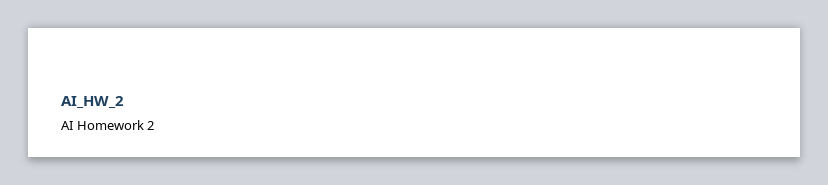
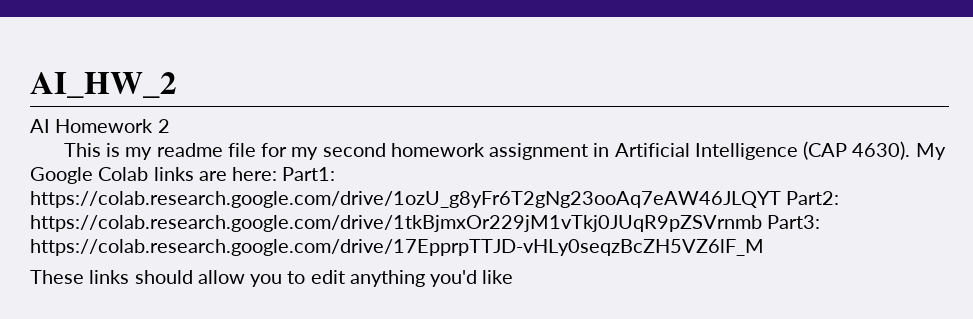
(155, 125) none -> [63,141,946,160] [30,167,336,184] [30,191,840,208] [30,215,821,232] [30,239,764,256] [30,270,514,287] // This is my readme file for my second homework assignment in Artificial Intelligence (CAP 4630). My Google Colab links are here: Part1: https://colab.research.google.com/drive/1ozU_g8yFr6T2gNg23ooAq7eAW46JLQYT Part2: https://colab.research.google.com/drive/1tkBjmxOr229jM1vTkj0JUqR9pZSVrnmb Part3: https://colab.research.google.com/drive/17EpprpTTJD-vHLy0seqzBcZH5VZ6lF_M // These links should allow you to edit anything you'd like

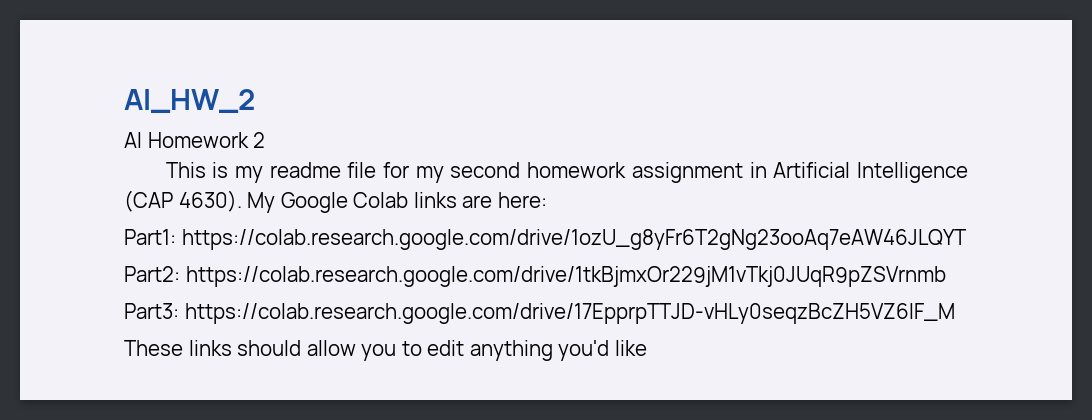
(278, 174) none -> (547, 200) //
(781, 199) none -> (967, 239) //
(762, 223) none -> (946, 276) //

